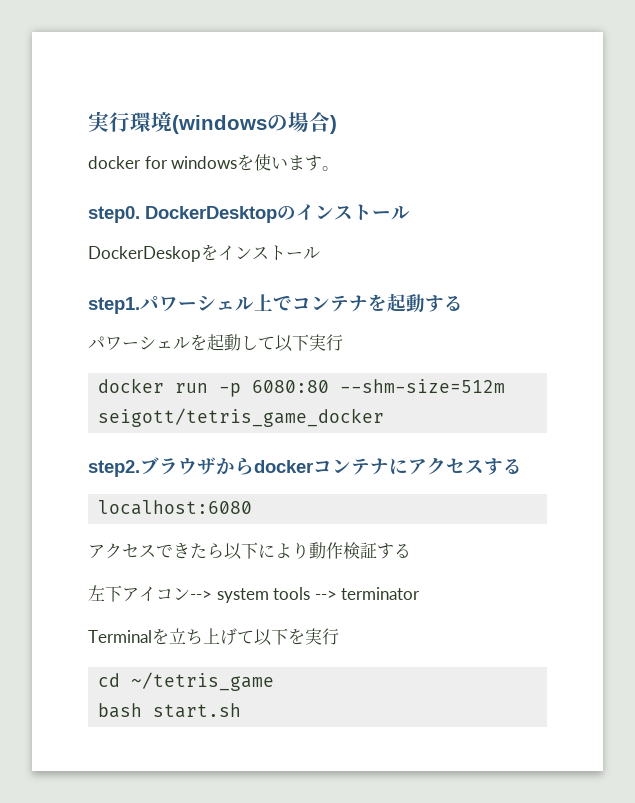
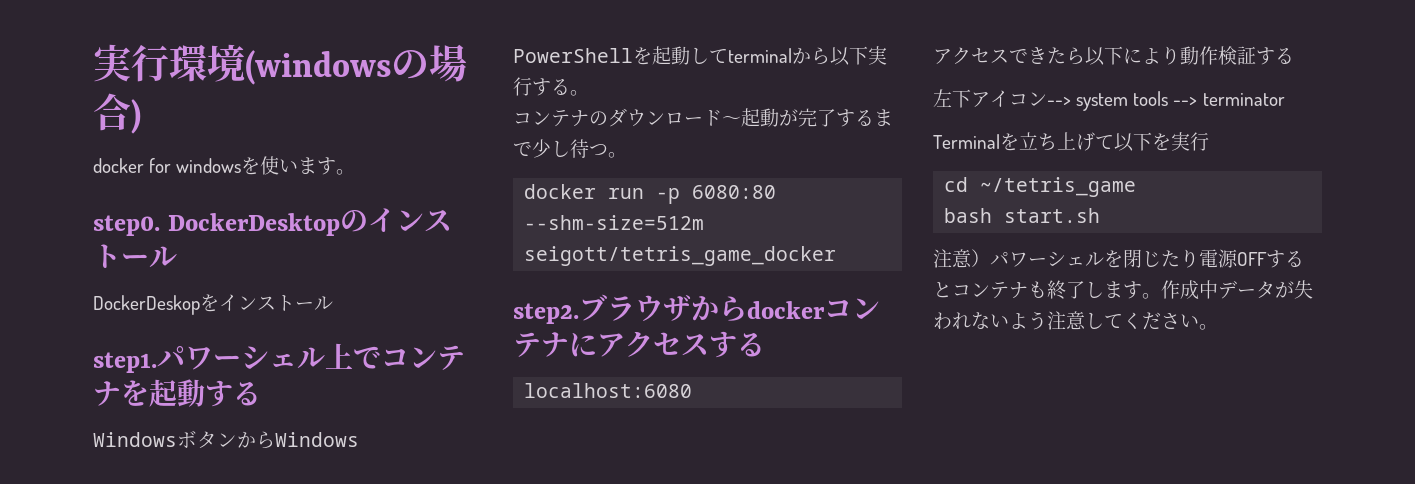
[88,336,190,350] パワーシェル -> [93,430,359,449] [513,48,633,63] WindowsボタンからWindows PowerShell
(275, 343) none -> [728,47,830,65] terminalから
(343, 342) none -> [532,78,589,96] [513,108,893,127] [513,139,627,158] する。 // コンテナのダウンロード〜起動が完了するまで少し待つ。
(242, 710) none -> [933,249,1304,268] [933,280,1313,300] [933,311,1218,330] // 注意）パワーシェルを閉じたり電源OFFするとコンテナも終了します。作成中データが失われないよう注意してください。

